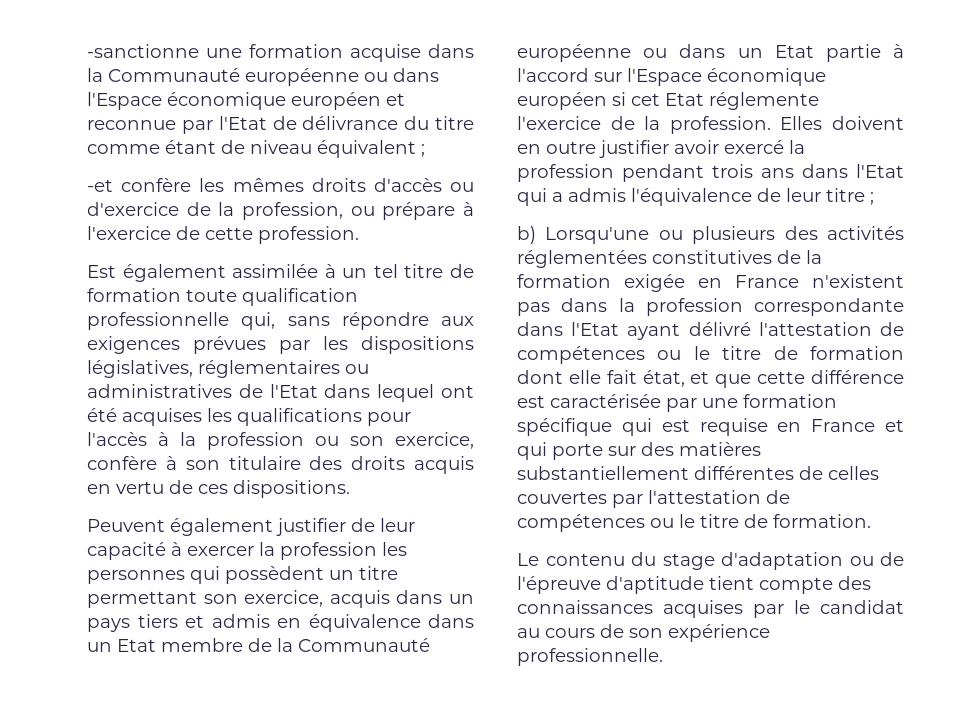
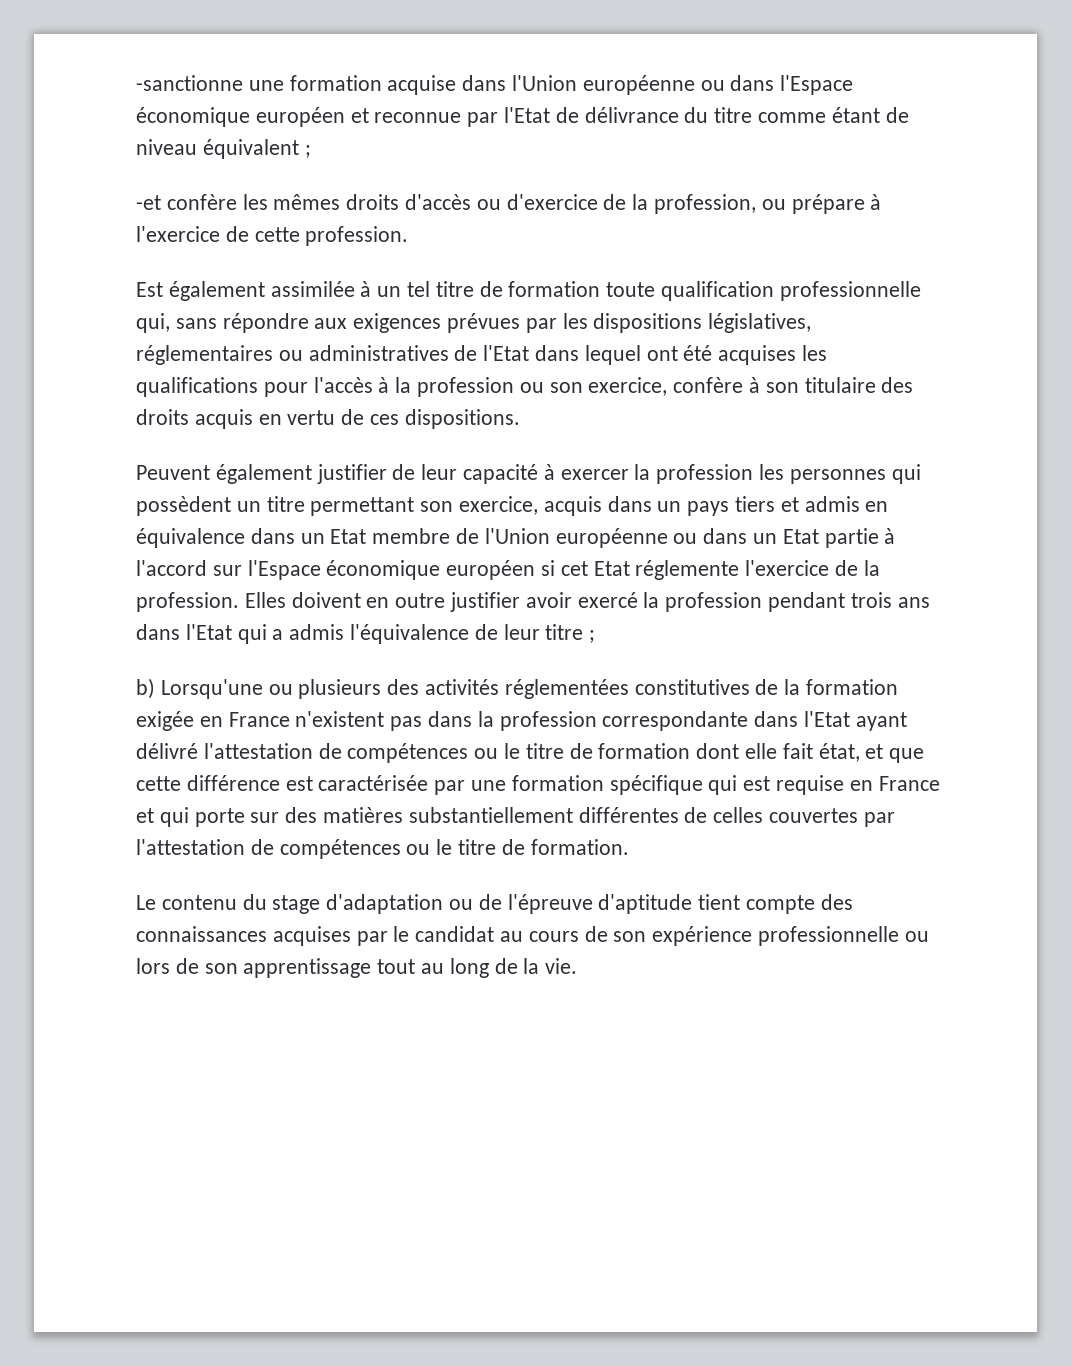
[87,68,240,82] la Communauté -> [512,75,578,91] l'Union
[277,638,430,652] la Communauté -> [484,528,550,544] l'Union
[517,648,663,666] professionnelle. -> [758,926,929,946] [136,958,578,978] professionnelle ou lors de son apprentissage tout au long de la vie.

